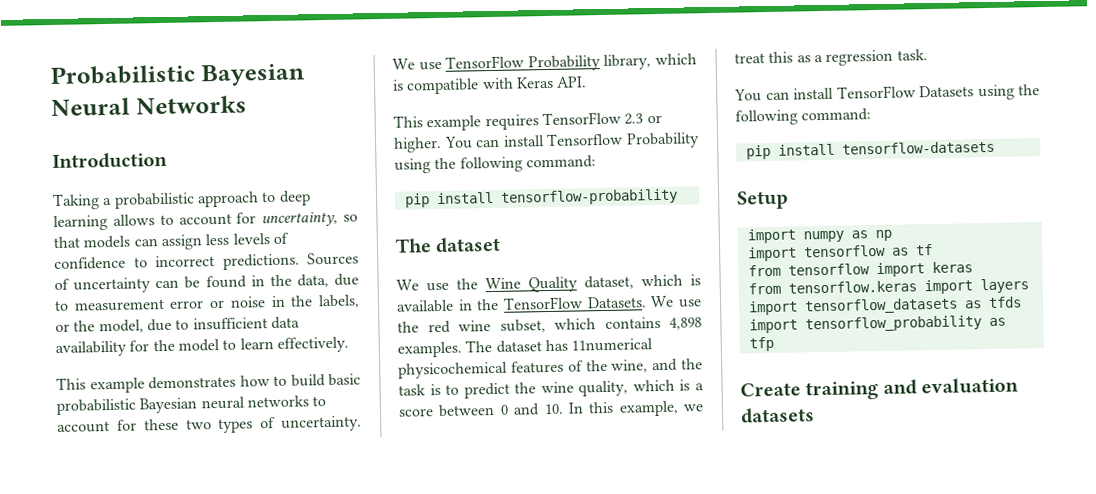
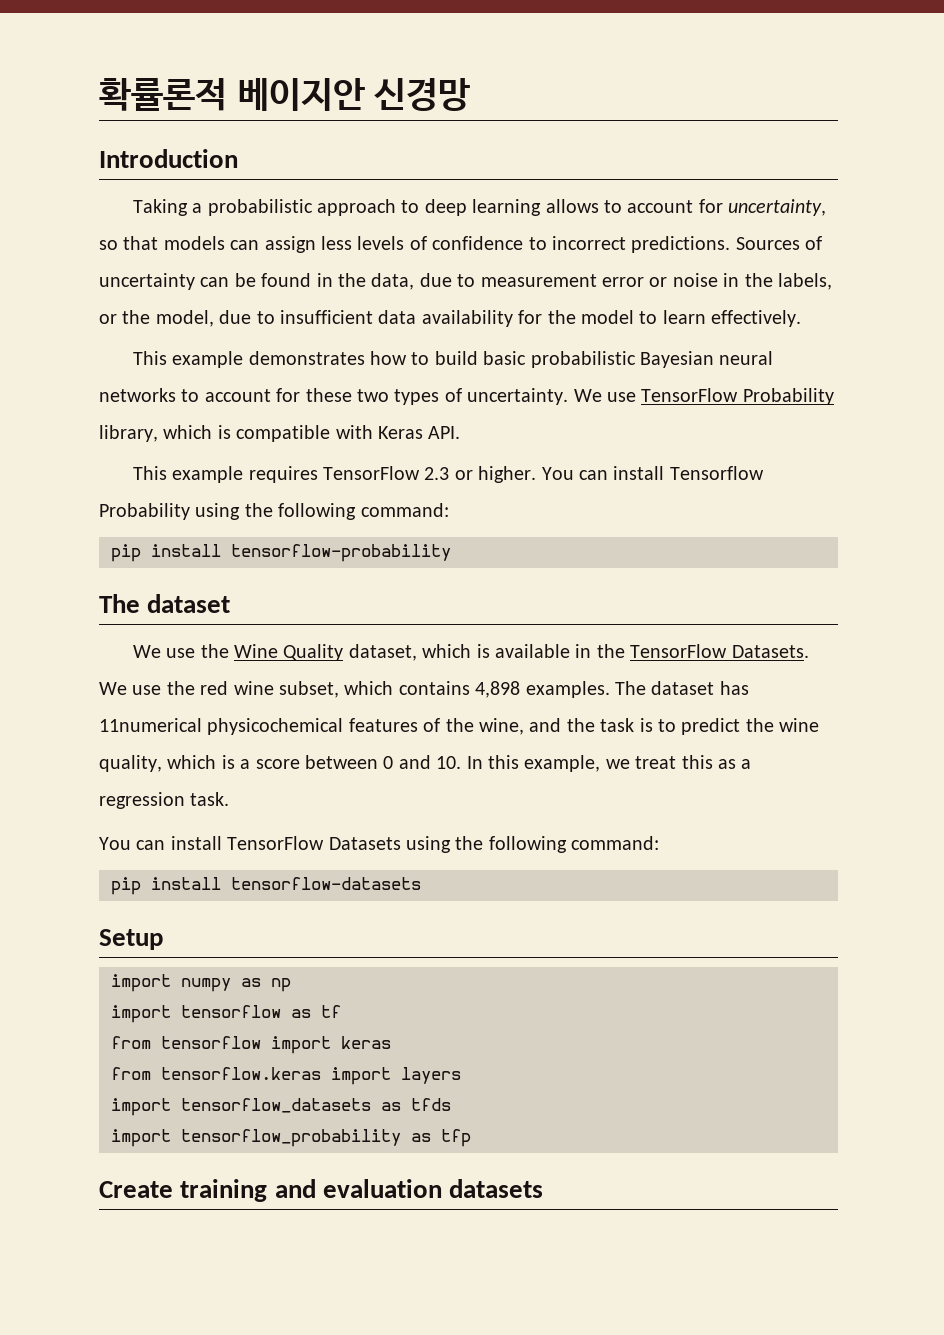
[50,63,306,87] [51,95,247,116] Probabilistic Bayesian Neural Networks -> [99,78,471,111] 확률론적 베이지안 신경망

